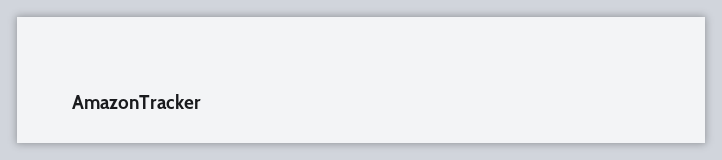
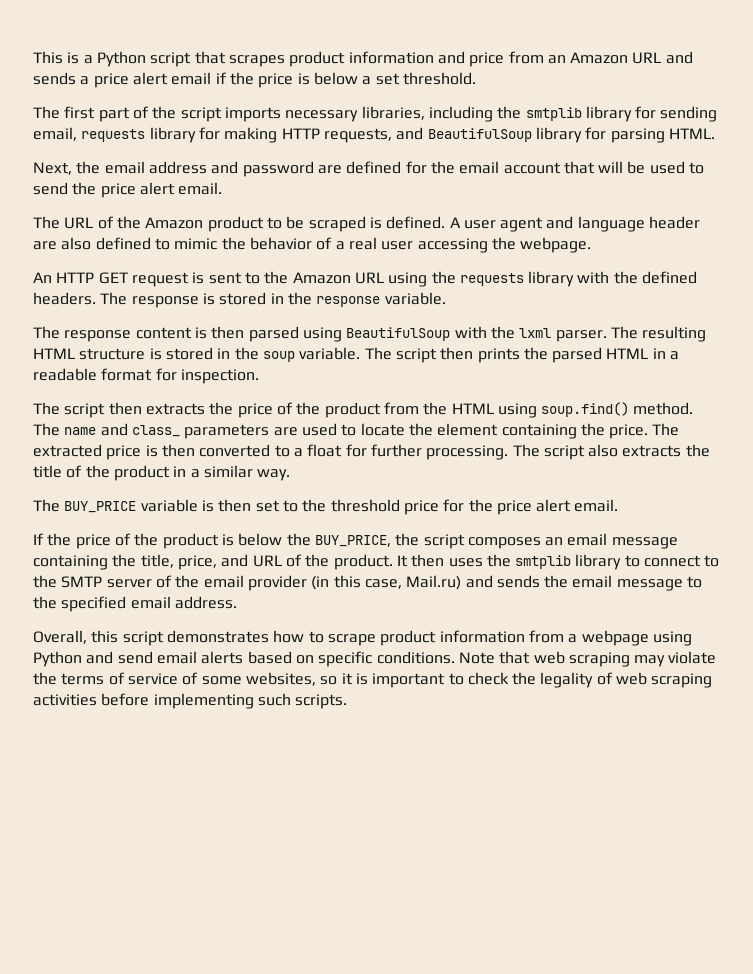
[72,94,201,109] AmazonTracker -> [33,51,693,67] [33,72,476,88] [33,106,718,122] [33,127,715,143] [33,161,705,177] [33,182,223,198] [33,216,701,232] [33,237,592,253] [33,271,698,287] [33,292,446,308] [33,326,707,342] [33,347,680,363] [33,368,259,384] [33,402,694,418] [33,423,680,439] [33,444,710,460] [33,465,291,481] [33,499,619,515] [33,533,678,549] [33,554,720,570] [33,575,703,591] [33,596,237,612] [33,630,692,646] [33,651,717,667] [33,672,713,688] [33,693,348,709] This is a Python script that scrapes product information and price from an Amazon URL and sends a price alert email if the price is below a set threshold. // The first part of the script imports necessary libraries, including the smtplib library for sending email, requests library for making HTTP requests, and BeautifulSoup library for parsing HTML. // Next, the email address and password are defined for the email account that will be used to send the price alert email. // The URL of the Amazon product to be scraped is defined. A user agent and language header are also defined to mimic the behavior of a real user accessing the webpage. // An HTTP GET request is sent to the Amazon URL using the requests library with the defined headers. The response is stored in the response variable. // The response content is then parsed using BeautifulSoup with the lxml parser. The resulting HTML structure is stored in the soup variable. The script then prints the parsed HTML in a readable format for inspection. // The script then extracts the price of the product from the HTML using soup.find() method. The name and class_ parameters are used to locate the element containing the price. The extracted price is then converted to a float for further processing. The script also extracts the title of the product in a similar way. // The BUY_PRICE variable is then set to the threshold price for the price alert email. // If the price of the product is below the BUY_PRICE, the script composes an email message containing the title, price, and URL of the product. It then uses the smtplib library to connect to the SMTP server of the email provider (in this case, Mail.ru) and sends the email message to the specified email address. // Overall, this script demonstrates how to scrape product information from a webpage using Python and send email alerts based on specific conditions. Note that web scraping may violate the terms of service of some websites, so it is important to check the legality of web scraping activities before implementing such scripts.

